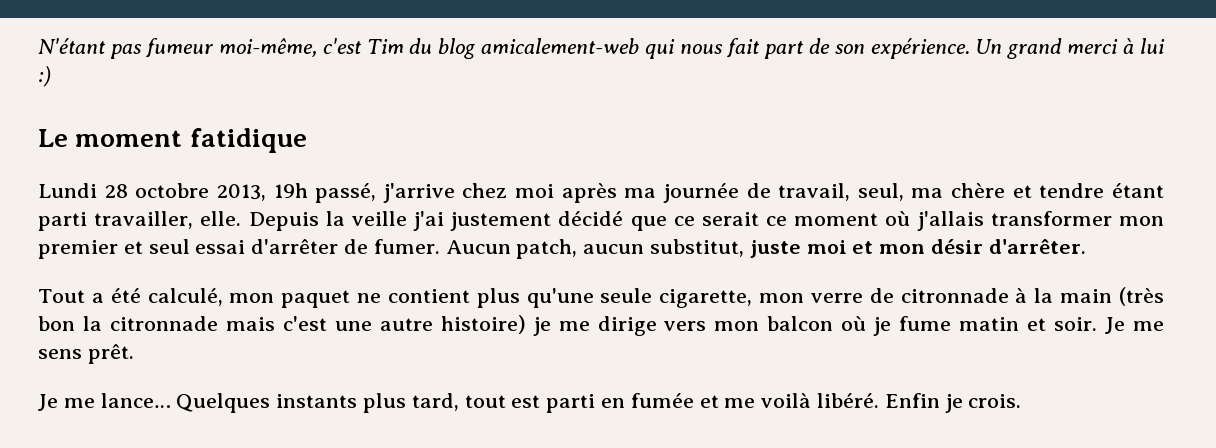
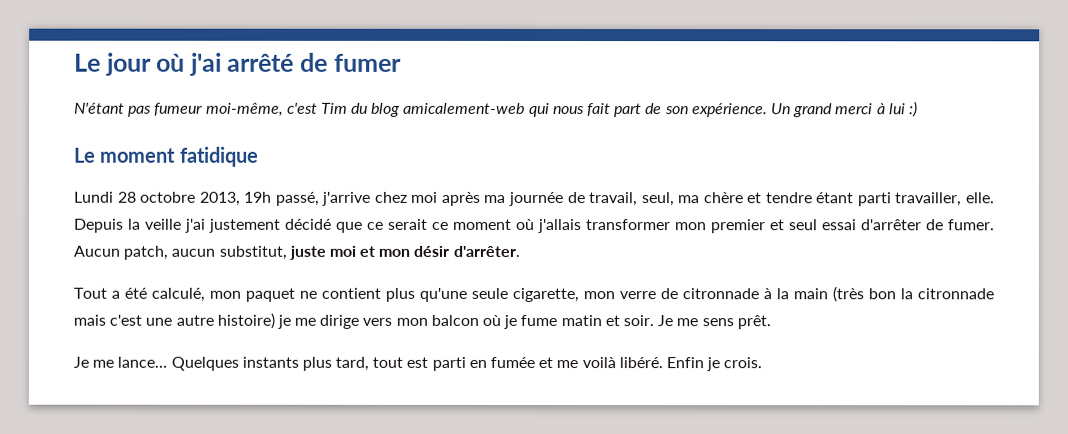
(38, 46) none -> [74,52,402,76] Le jour où j'ai arrêté de fumer //

